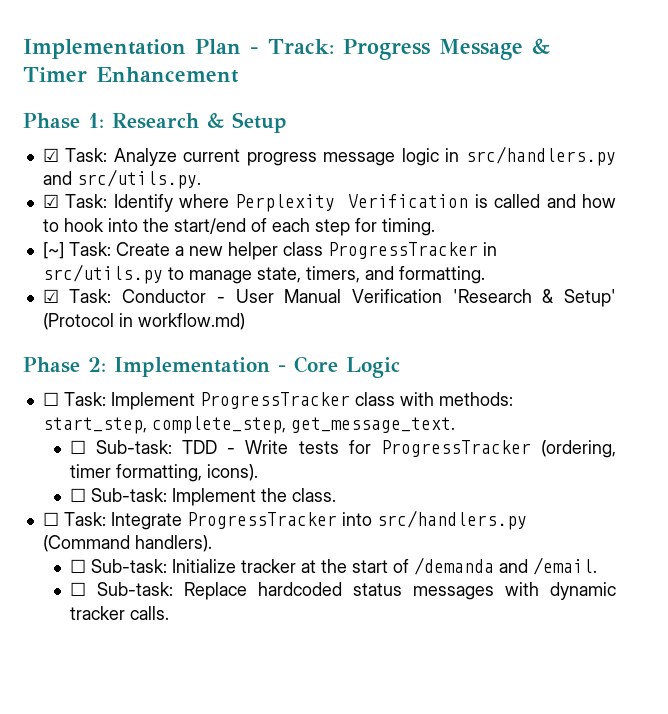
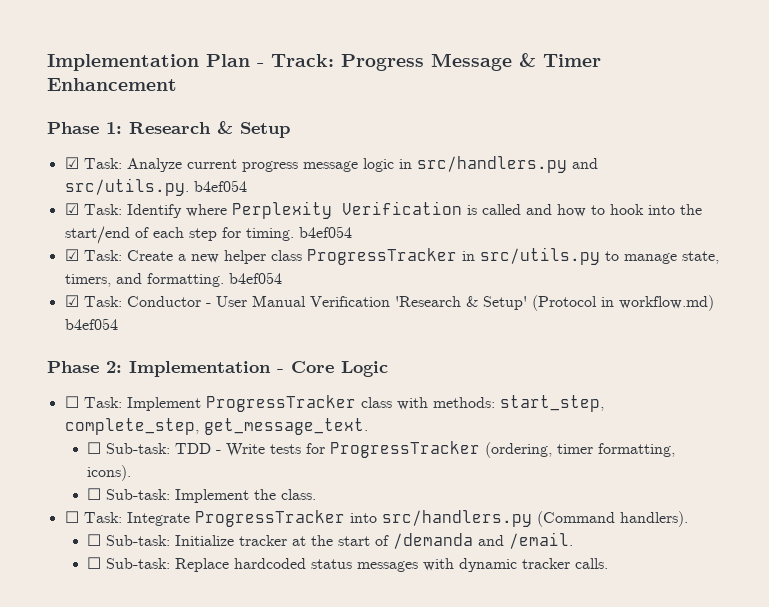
(201, 179) none -> [193,180,247,192] b4ef054
[42,242,64,259] // [~] -> [298,226,352,238] [64,249,79,261] b4ef054 // ☑
(485, 275) none -> [228,272,282,284] b4ef054
(245, 321) none -> [64,318,118,330] b4ef054

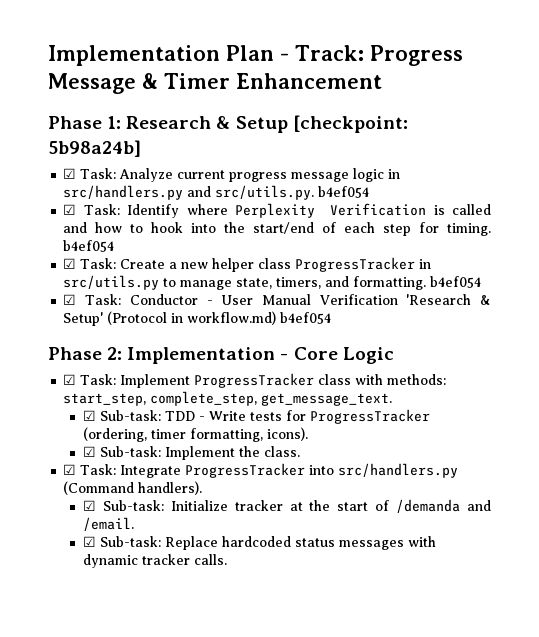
(290, 130) none -> [292,115,408,133] [48,140,141,157] [checkpoint: 5b98a24b]
[64,396,79,408] ☐ -> [63,374,77,385] ☑
[87,442,102,454] ☐ -> [82,410,96,421] ☑
[87,488,102,500] ☐ -> [82,446,96,457] ☑
[64,511,79,523] ☐ -> [63,464,77,475] ☑
[87,534,102,546] ☐ -> [82,500,96,511] ☑
[87,557,102,569] ☐ -> [82,536,96,547] ☑

